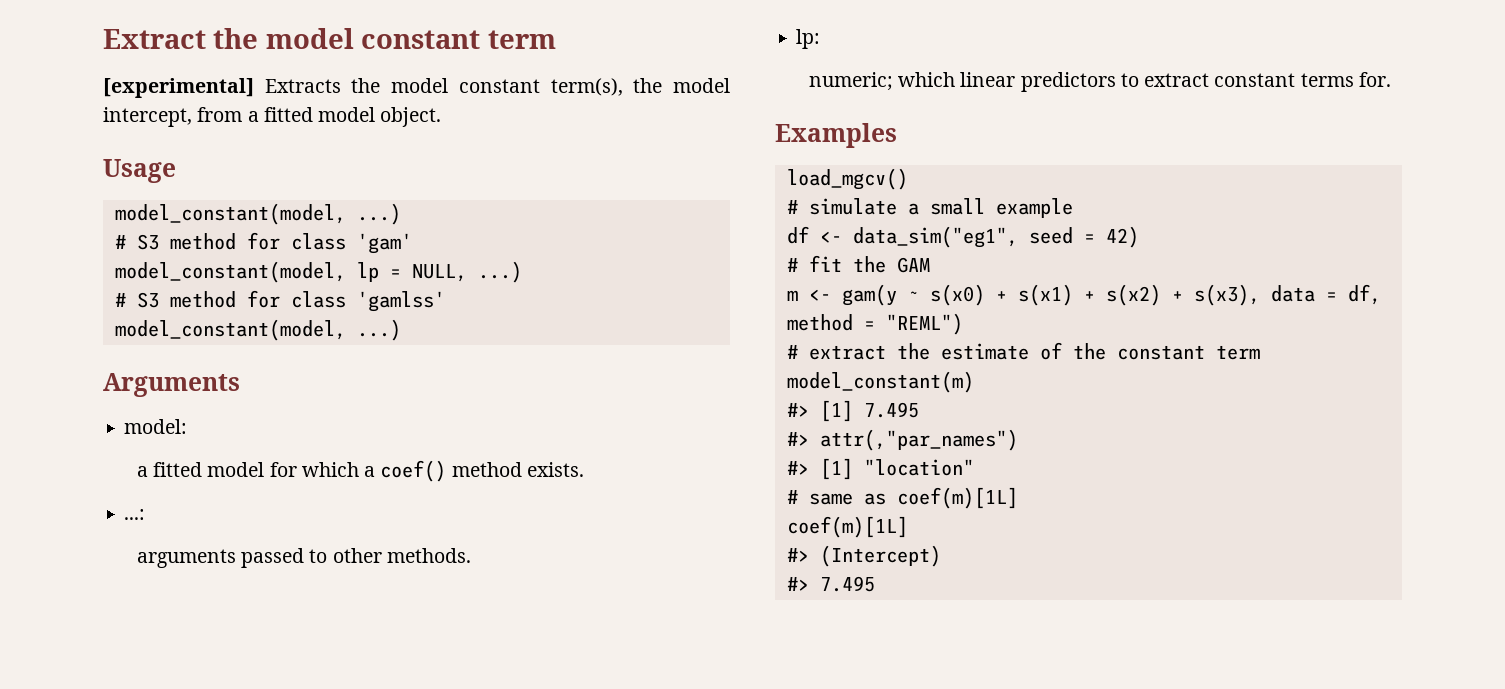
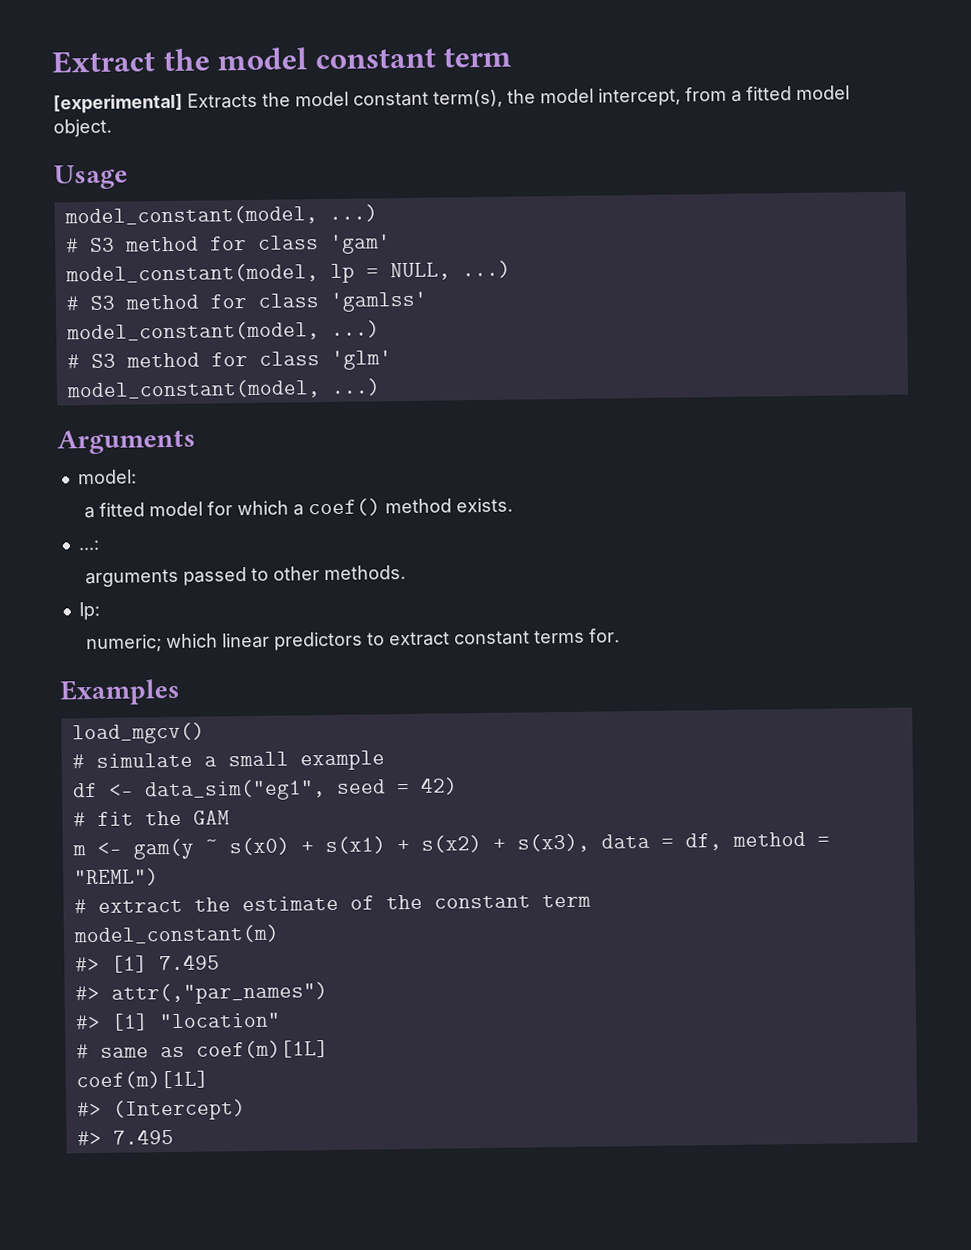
(401, 330) none -> [66,350,392,370] [65,378,381,401] // # S3 method for class 'glm' // model_constant(model, ...)

